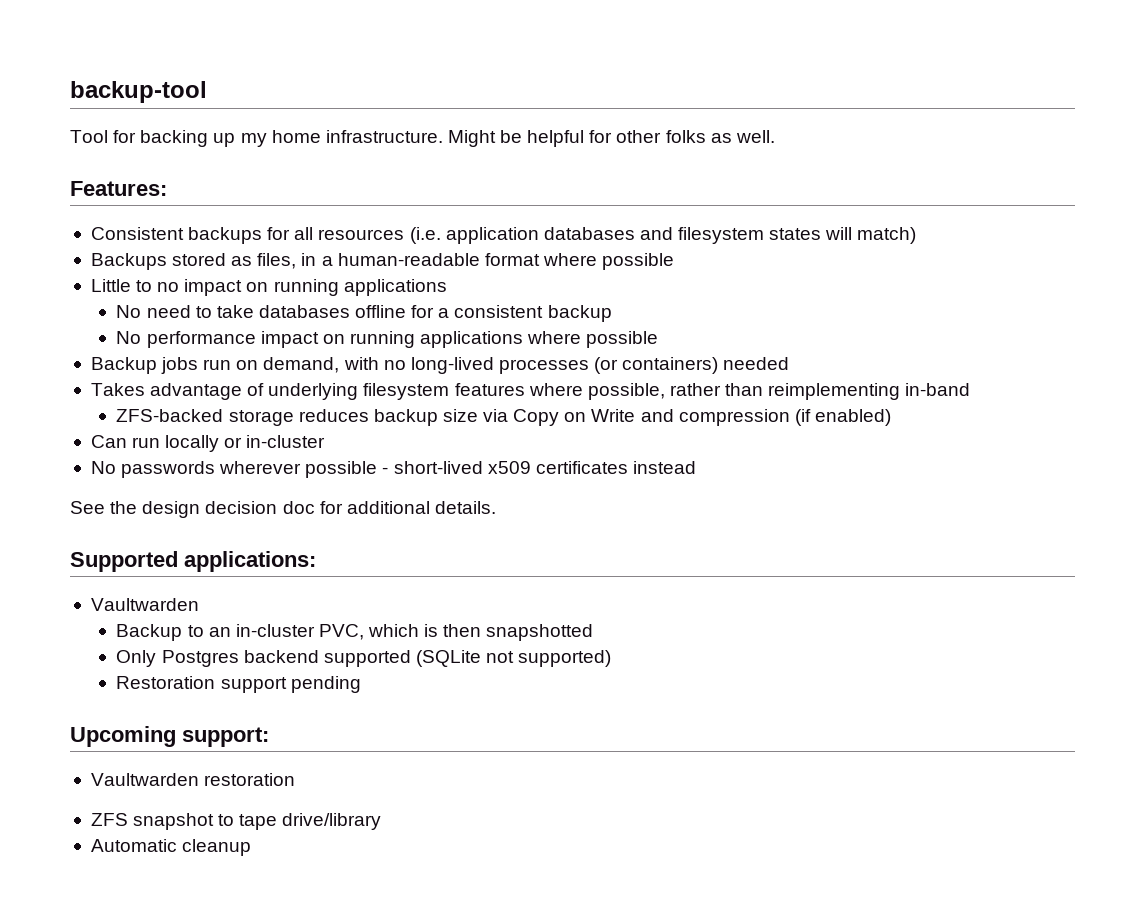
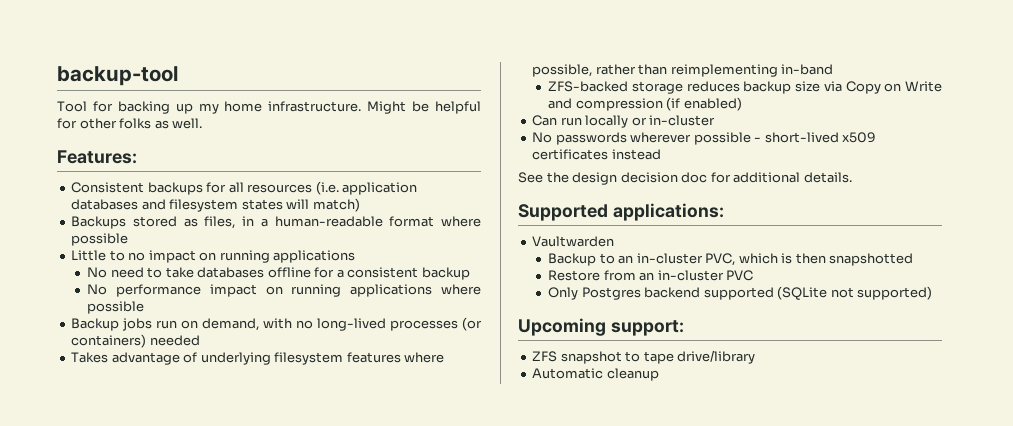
(594, 632) none -> [548,270,754,281] // Restore from an in-cluster PVC
[116,676,361,693] // Restoration support pending -> (933, 293) none
[90,773,296,786] // Vaultwarden restoration -> (684, 328) none

